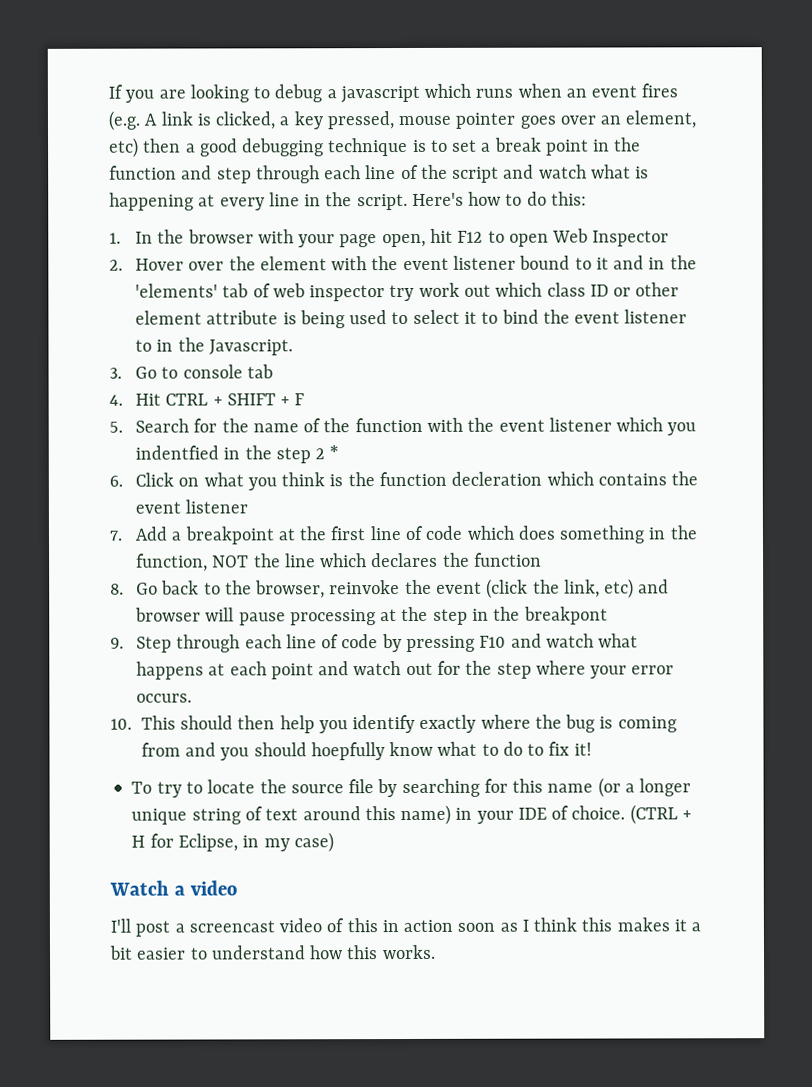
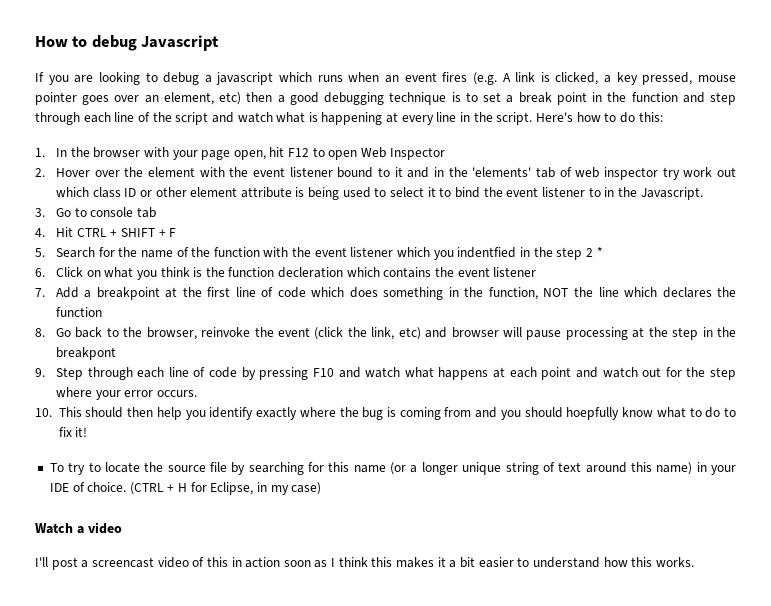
(108, 91) none -> [35,35,220,51] How to debug Javascript //

